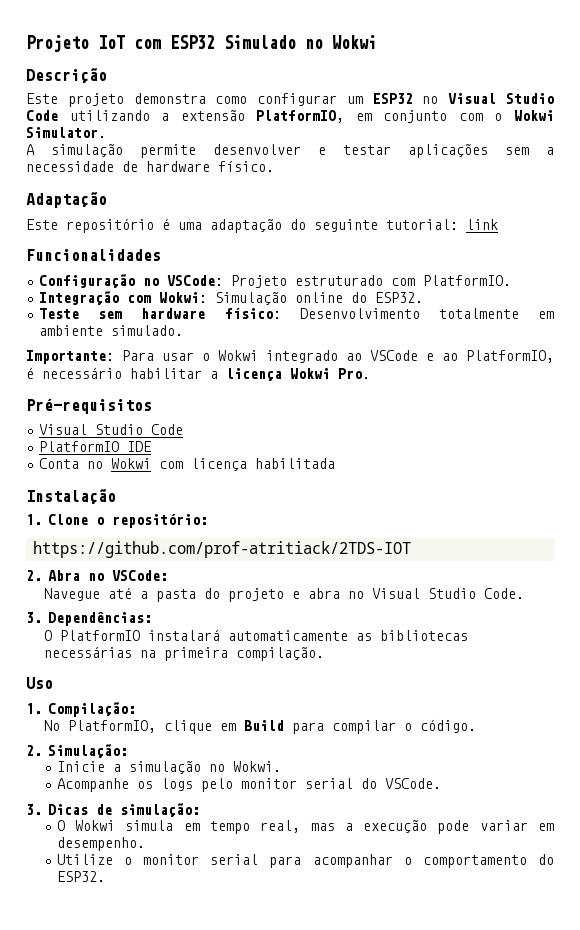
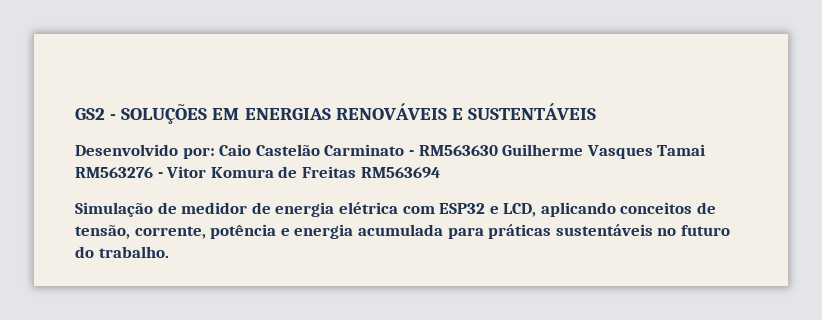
[26,35,377,52] [26,68,107,83] [26,93,554,107] [26,110,554,123] [26,127,106,138] [26,144,554,158] [26,161,274,172] [26,192,107,208] [26,218,498,233] [26,249,161,261] [39,274,512,288] [39,291,424,305] [39,308,554,319] [39,325,184,336] [26,350,554,364] [26,367,370,381] [26,398,152,414] [39,424,184,435] [39,441,152,452] [39,458,336,471] [26,489,116,504] [26,514,208,528] [33,541,412,558] [26,570,168,581] [43,587,524,602] [26,612,152,626] [43,629,468,641] [43,646,324,661] [26,677,53,689] [26,702,136,717] [43,719,476,734] [26,744,128,758] [56,761,281,774] [56,778,441,792] [26,803,200,817] [56,820,554,834] [56,837,145,851] [56,854,555,868] [56,871,105,882] Projeto IoT com ESP32 Simulado no Wokwi // Descrição // Este projeto demonstra como configurar um ESP32 no Visual Studio Code utilizando a extensão PlatformIO, em conjunto com o Wokwi Simulator. // A simulação permite desenvolver e testar aplicações sem a necessidade de hardware físico. // Adaptação // Este repositório é uma adaptação do seguinte tutorial: link // Funcionalidades // Configuração no VSCode: Projeto estruturado com PlatformIO. // Integração com Wokwi: Simulação online do ESP32. // Teste sem hardware físico: Desenvolvimento totalmente em ambiente simulado. // Importante: Para usar o Wokwi integrado ao VSCode e ao PlatformIO, é necessário habilitar a licença Wokwi Pro. // Pré-requisitos // Visual Studio Code // PlatformIO IDE // Conta no Wokwi com licença habilitada // Instalação // 1. Clone o repositório: // https://github.com/prof-atritiack/2TDS-IOT // 2. Abra no VSCode: // Navegue até a pasta do projeto e abra no Visual Studio Code. // 3. Dependências: // O PlatformIO instalará automaticamente as bibliotecas necessárias na primeira compilação. // Uso // 1. Compilação: // No PlatformIO, clique em Build para compilar o código. // 2. Simulação: // Inicie a simulação no Wokwi. // Acompanhe os logs pelo monitor serial do VSCode. // 3. Dicas de simulação: // O Wokwi simula em tempo real, mas a execução pode variar em desempenho. // Utilize o monitor serial para acompanhar o comportamento do ESP32. -> [75,103,596,124] [75,144,706,159] [75,166,440,178] [75,202,717,217] [75,224,730,239] [75,246,169,258] GS2 - SOLUÇÕES EM ENERGIAS RENOVÁVEIS E SUSTENTÁVEIS // Desenvolvido por: Caio Castelão Carminato - RM563630 Guilherme Vasques Tamai RM563276 - Vitor Komura de Freitas RM563694 // Simulação de medidor de energia elétrica com ESP32 e LCD, aplicando conceitos de tensão, corrente, potência e energia acumulada para práticas sustentáveis no futuro do trabalho.

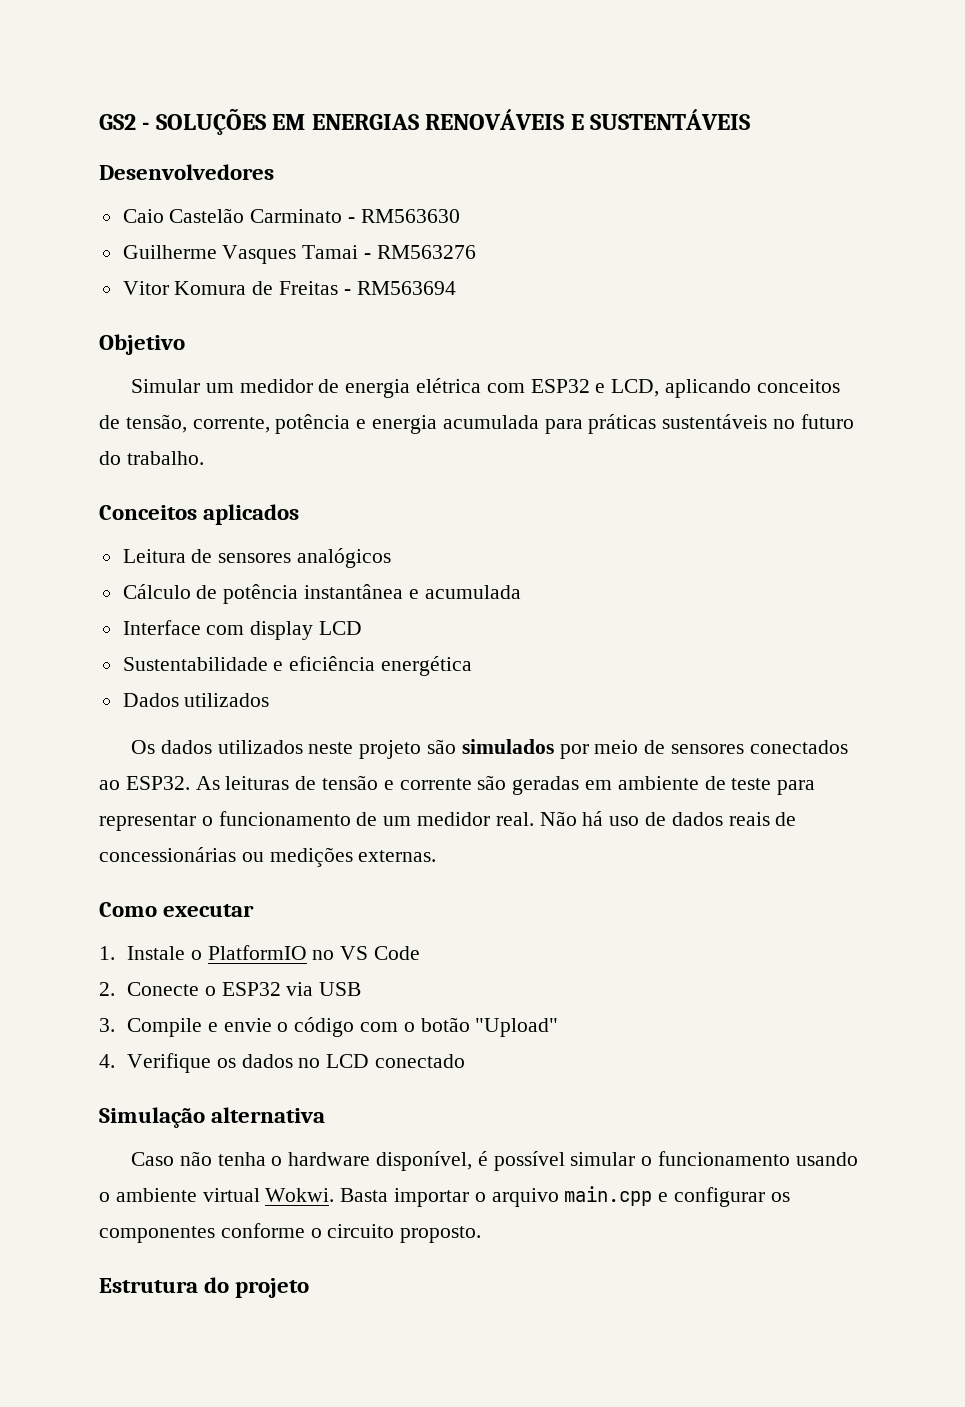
[75,144,215,159] Desenvolvido por: -> [99,164,274,180] Desenvolvedores //
(498, 150) none -> (460, 216) //
(706, 150) none -> [364,253,372,259] -
[157,172,163,178] - -> (476, 252) //
(356, 172) none -> [343,289,351,295] -
[75,202,177,217] Simulação de -> [99,334,185,355] [131,379,234,393] Objetivo // Simular um
(169, 252) none -> [99,504,300,525] [122,548,392,568] [122,584,521,604] [122,620,363,640] [122,656,473,676] [122,693,270,707] [131,739,848,759] [99,775,816,795] [99,811,797,831] [99,847,437,867] [99,902,255,917] [99,945,421,960] [99,982,362,996] [99,1017,559,1037] [99,1053,466,1073] [99,1107,326,1128] [131,1151,858,1171] [99,1186,790,1207] [99,1223,482,1243] [99,1277,310,1298] // Conceitos aplicados // Leitura de sensores analógicos // Cálculo de potência instantânea e acumulada // Interface com display LCD // Sustentabilidade e eficiência energética // Dados utilizados // Os dados utilizados neste projeto são simulados por meio de sensores conectados ao ESP32. As leituras de tensão e corrente são geradas em ambiente de teste para representar o funcionamento de um medidor real. Não há uso de dados reais de concessionárias ou medições externas. // Como executar // 1. Instale o PlatformIO no VS Code // 2. Conecte o ESP32 via USB // 3. Compile e envie o código com o botão "Upload" // 4. Verifique os dados no LCD conectado // Simulação alternativa // Caso não tenha o hardware disponível, é possível simular o funcionamento usando o ambiente virtual Wokwi. Basta importar o arquivo main.cpp e configurar os componentes conforme o circuito proposto. // Estrutura do projeto

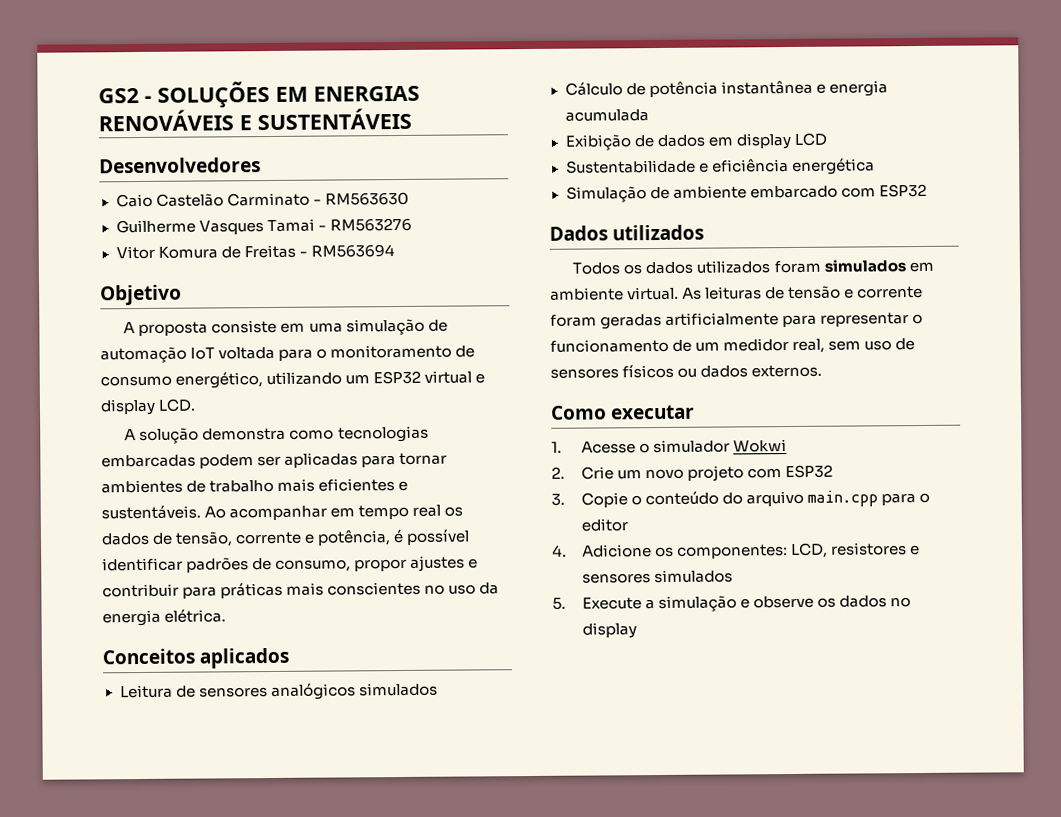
[131,378,840,398] [99,414,854,434] [99,451,204,465] Simular um medidor de energia elétrica com ESP32 e LCD, aplicando conceitos de tensão, corrente, potência e energia acumulada para práticas sustentáveis no futuro do trabalho. -> [123,318,448,337] [100,344,476,364] [100,370,486,389] [100,398,197,416] [124,425,429,445] [101,452,448,469] [101,478,409,494] [101,504,464,521] [101,528,471,547] [102,555,479,573] [102,581,500,599] [102,608,227,627] A proposta consiste em uma simulação de automação IoT voltada para o monitoramento de consumo energético, utilizando um ESP32 virtual e display LCD. // A solução demonstra como tecnologias embarcadas podem ser aplicadas para tornar ambientes de trabalho mais eficientes e sustentáveis. Ao acompanhar em tempo real os dados de tensão, corrente e potência, é possível identificar padrões de consumo, propor ajustes e contribuir para práticas mais conscientes no uso da energia elétrica.
(392, 558) none -> [358,682,438,697] simulados
(419, 594) none -> [828,80,888,97] energia
[122,620,245,635] Interface com -> [564,134,733,151] Exibição de dados em
[122,693,270,707] [131,739,848,759] [99,776,190,790] Dados utilizados // Os dados utilizados neste projeto são simulados por meio de sensores conectados ao ESP32. -> [565,183,927,203] [549,224,705,241] [572,259,934,275] [550,286,680,301] Simulação de ambiente embarcado com ESP32 // Dados utilizados // Todos os dados utilizados foram simulados em ambiente virtual.
[477,775,772,795] são geradas em ambiente de teste -> [550,312,780,330] foram geradas artificialmente
[495,811,797,826] [99,847,437,867] [99,902,255,917] [99,945,421,960] [99,982,362,996] real. Não há uso de dados reais de concessionárias ou medições externas. // Como executar // 1. Instale o PlatformIO no VS Code // 2. Conecte o ESP32 via USB -> [792,338,916,353] [550,363,823,379] [550,404,696,420] [551,439,788,454] [551,464,834,482] real, sem uso de sensores físicos ou dados externos. // Como executar // 1. Acesse o simulador Wokwi // 2. Crie um novo projeto com ESP32
[126,1017,559,1037] [99,1053,466,1073] [99,1107,326,1128] [131,1151,858,1171] [99,1186,790,1207] [99,1223,482,1243] [99,1277,310,1298] Compile e envie o código com o botão "Upload" // 4. Verifique os dados no LCD conectado // Simulação alternativa // Caso não tenha o hardware disponível, é possível simular o funcionamento usando o ambiente virtual Wokwi. Basta importar o arquivo main.cpp e configurar os componentes conforme o circuito proposto. // Estrutura do projeto -> [580,490,931,508] [580,518,628,532] [552,542,921,559] [581,569,734,584] [552,595,912,613] [581,622,637,639] Copie o conteúdo do arquivo main.cpp para o editor // 4. Adicione os componentes: LCD, resistores e sensores simulados // 5. Execute a simulação e observe os dados no display

